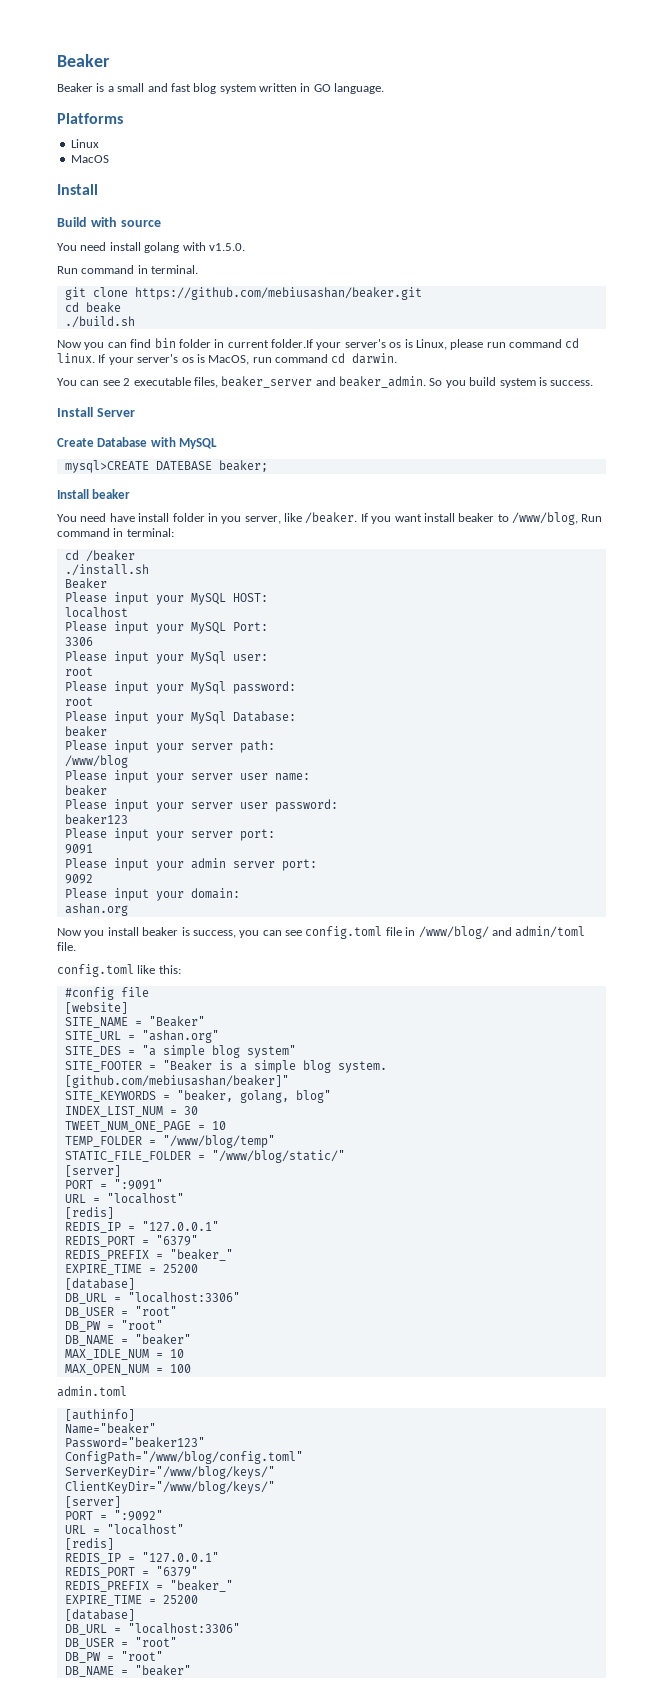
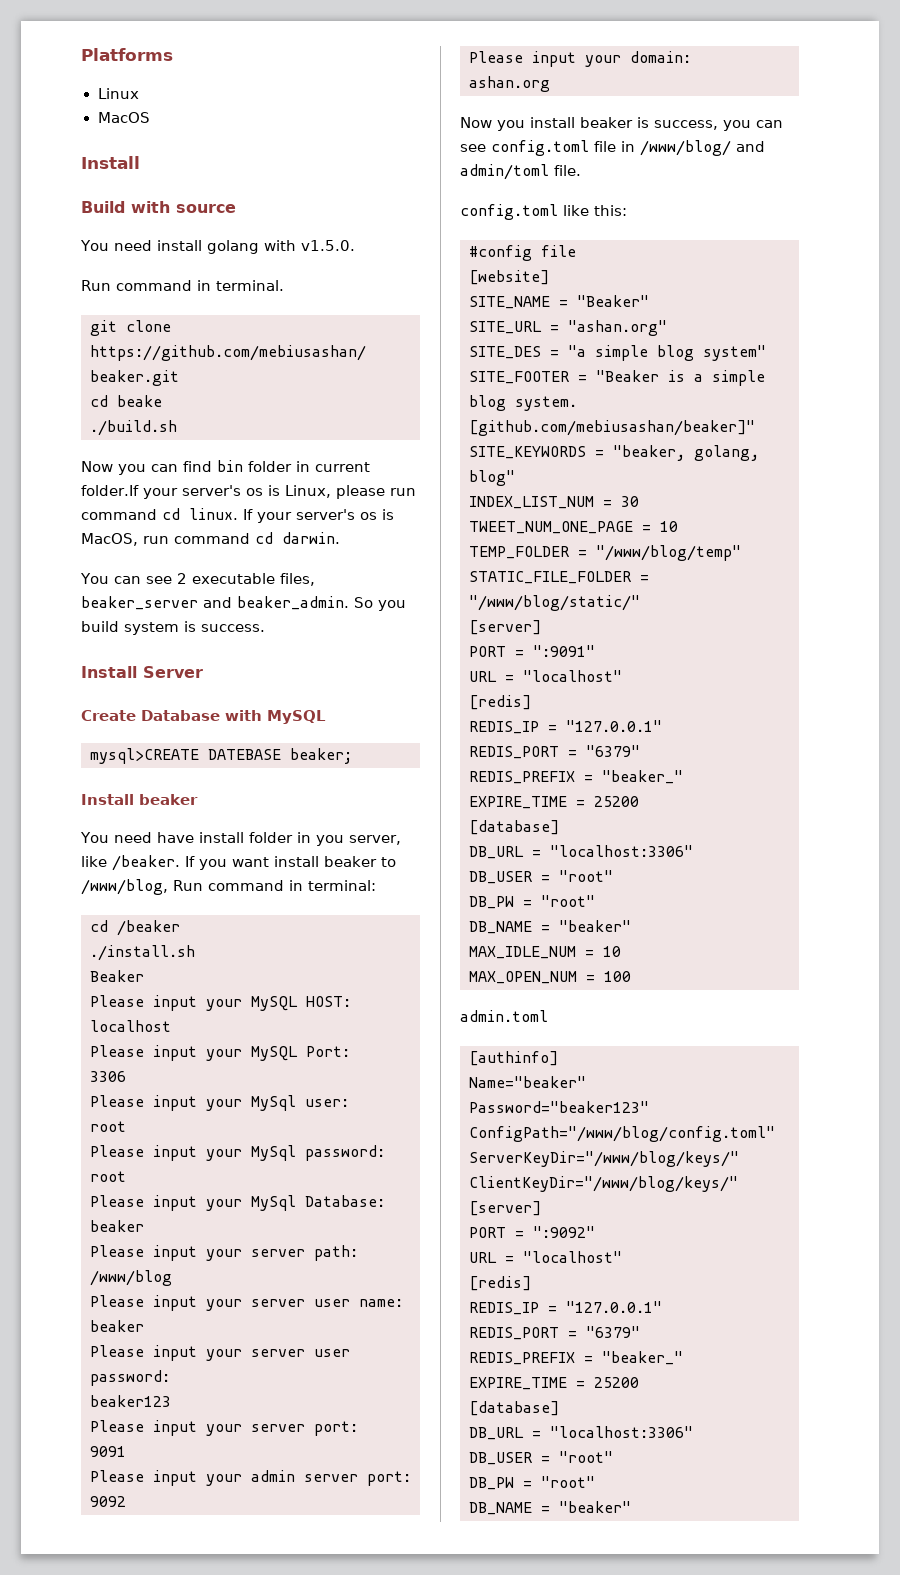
[57,54,110,67] [57,83,385,94] Beaker // Beaker is a small and fast blog system written in GO language. // -> (81, 54) none

